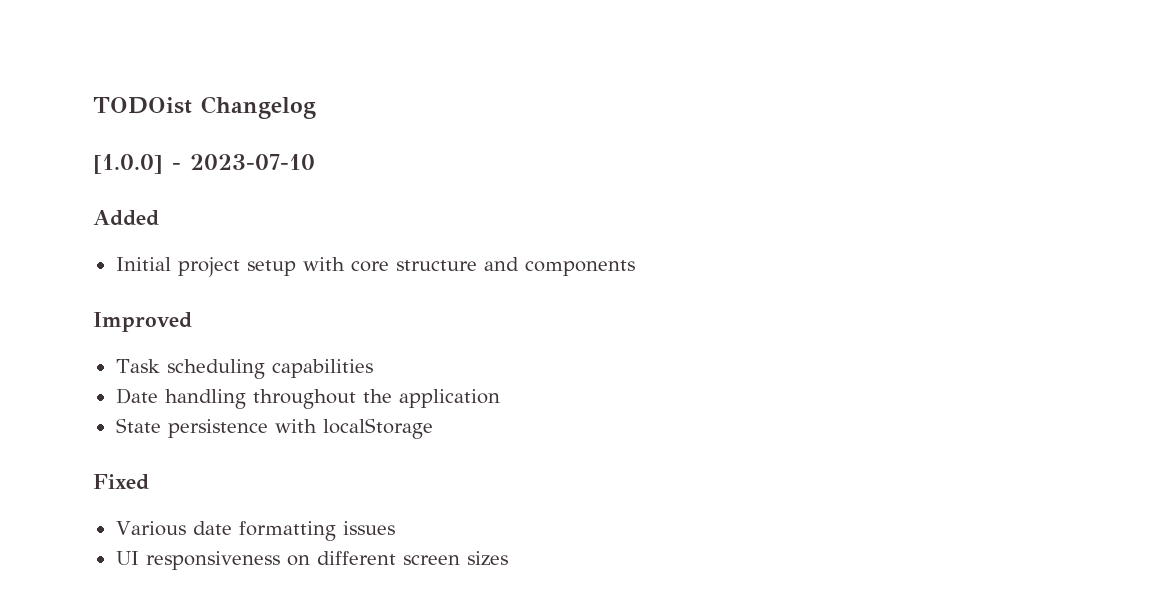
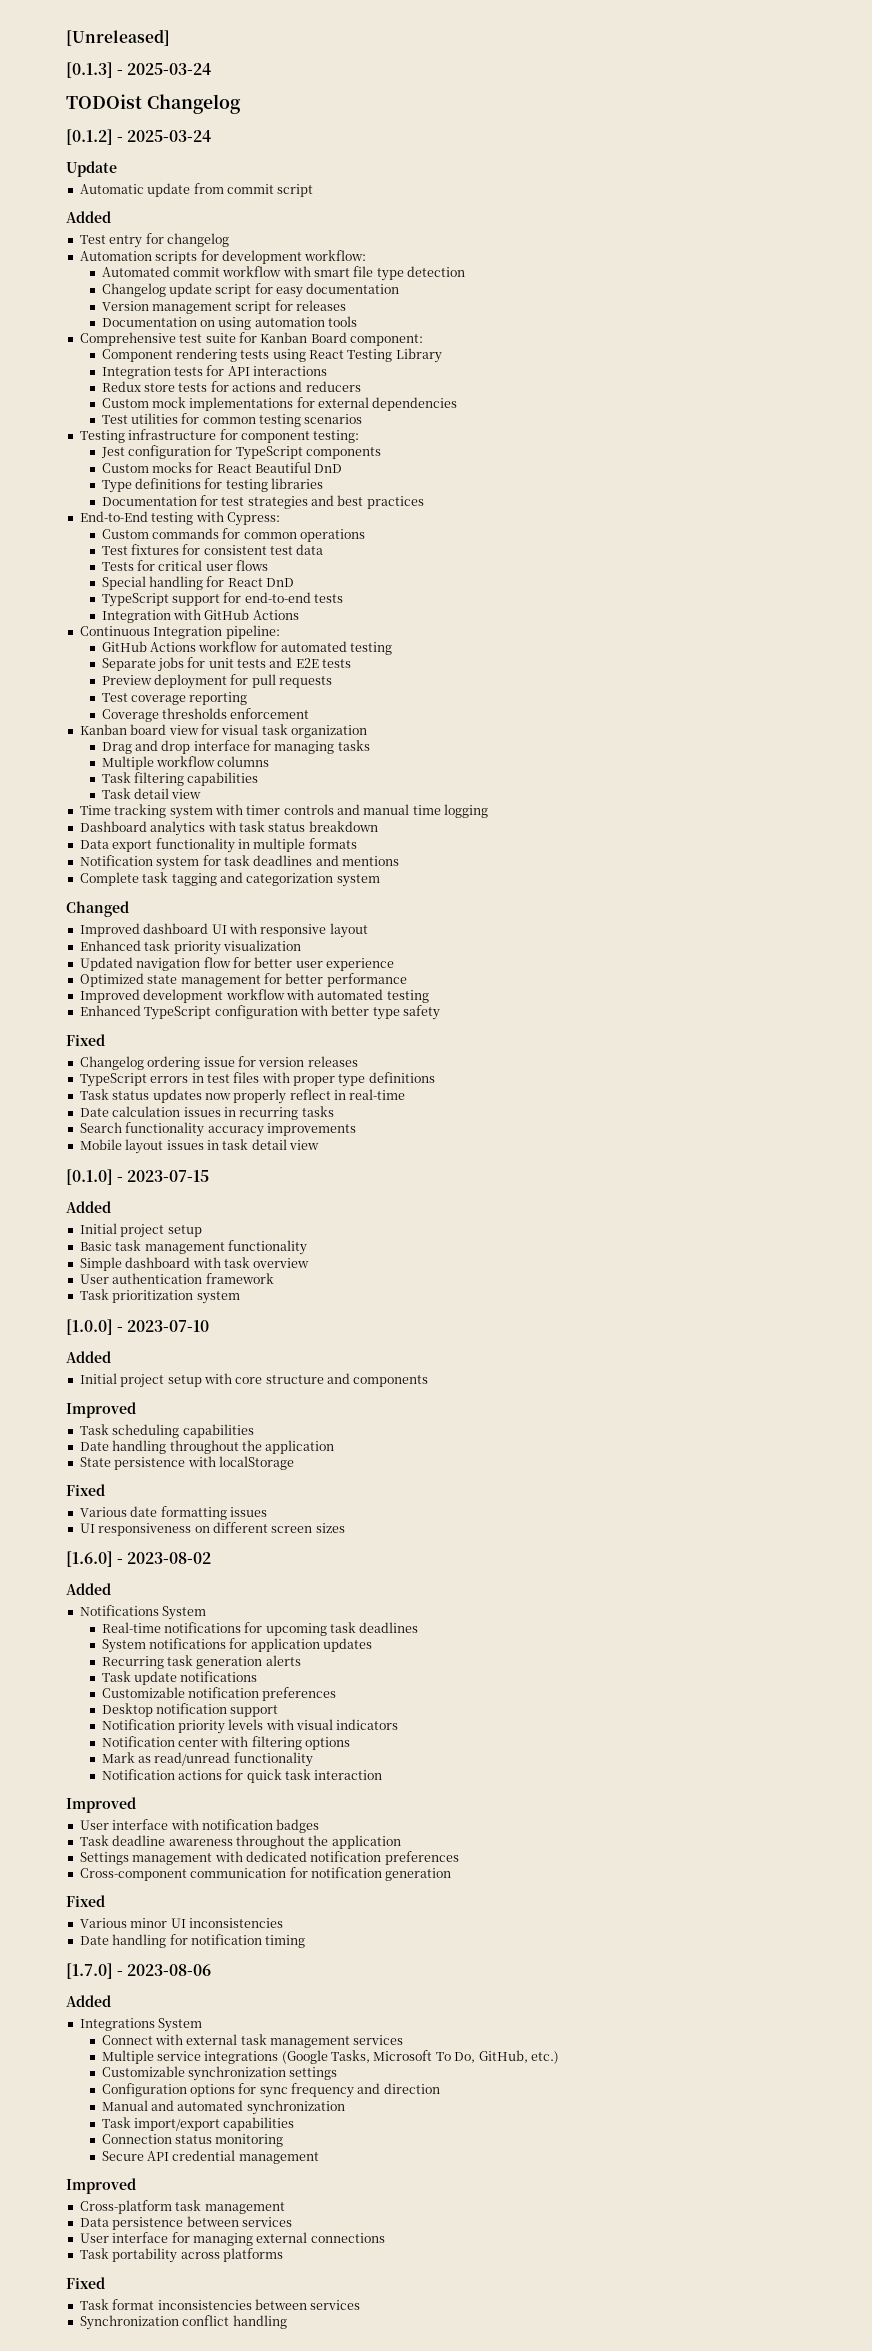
[93,96,316,119] TODOist Changelog -> [66,29,170,46] [66,62,212,78] [66,94,241,114] [66,129,212,145] [66,161,117,177] [79,183,314,197] [66,211,111,223] [79,233,229,248] [79,250,367,264] [101,266,466,281] [101,283,400,298] [101,300,346,314] [101,316,357,330] [79,332,423,346] [101,348,442,363] [101,365,327,379] [101,381,361,392] [101,397,458,411] [101,413,363,427] [79,429,360,443] [100,445,381,460] [101,462,343,473] [101,478,323,493] [101,495,424,509] [79,511,280,526] [101,528,365,542] [101,544,324,555] [101,560,268,571] [101,576,294,590] [101,592,343,607] [101,609,299,623] [79,625,280,639] [101,641,393,655] [101,657,352,672] [101,674,332,689] [101,692,248,705] [101,708,310,722] [79,724,367,738] [101,740,370,754] [101,756,270,770] [101,772,259,786] [101,788,202,799] [79,804,489,819] [79,821,378,836] [79,838,357,853] [79,855,399,870] [79,872,380,887] [66,901,129,917] [79,923,368,938] [79,940,301,955] [79,957,394,971] [79,973,407,987] [79,989,429,1003] [79,1005,440,1020] [66,1034,105,1046] [79,1056,358,1070] [79,1072,435,1087] [79,1089,406,1104] [79,1106,334,1120] [79,1122,356,1137] [79,1139,319,1154] [66,1169,210,1185] [66,1201,111,1213] [79,1223,202,1238] [79,1240,307,1255] [79,1257,310,1271] [79,1273,274,1284] [79,1289,240,1304] [Unreleased] // [0.1.3] - 2025-03-24 // TODOist Changelog // [0.1.2] - 2025-03-24 // Update // Automatic update from commit script // Added // Test entry for changelog // Automation scripts for development workflow: // Automated commit workflow with smart file type detection // Changelog update script for easy documentation // Version management script for releases // Documentation on using automation tools // Comprehensive test suite for Kanban Board component: // Component rendering tests using React Testing Library // Integration tests for API interactions // Redux store tests for actions and reducers // Custom mock implementations for external dependencies // Test utilities for common testing scenarios // Testing infrastructure for component testing: // Jest configuration for TypeScript components // Custom mocks for React Beautiful DnD // Type definitions for testing libraries // Documentation for test strategies and best practices // End-to-End testing with Cypress: // Custom commands for common operations // Test fixtures for consistent test data // Tests for critical user flows // Special handling for React DnD // TypeScript support for end-to-end tests // Integration with GitHub Actions // Continuous Integration pipeline: // GitHub Actions workflow for automated testing // Separate jobs for unit tests and E2E tests // Preview deployment for pull requests // Test coverage reporting // Coverage thresholds enforcement // Kanban board view for visual task organization // Drag and drop interface for managing tasks // Multiple workflow columns // Task filtering capabilities // Task detail view // Time tracking system with timer controls and manual time logging // Dashboard analytics with task status breakdown // Data export functionality in multiple formats // Notification system for task deadlines and mentions // Complete task tagging and categorization system // Changed // Improved dashboard UI with responsive layout // Enhanced task priority visualization // Updated navigation flow for better user experience // Optimized state management for better performance // Improved development workflow with automated testing // Enhanced TypeScript configuration with better type safety // Fixed // Changelog ordering issue for version releases // TypeScript errors in test files with proper type definitions // Task status updates now properly reflect in real-time // Date calculation issues in recurring tasks // Search functionality accuracy improvements // Mobile layout issues in task detail view // [0.1.0] - 2023-07-15 // Added // Initial project setup // Basic task management functionality // Simple dashboard with task overview // User authentication framework // Task prioritization system
(508, 558) none -> [66,1551,212,1567] [66,1583,111,1595] [79,1605,207,1620] [101,1622,419,1636] [101,1638,372,1653] [101,1655,301,1669] [101,1671,258,1685] [101,1687,337,1701] [101,1703,279,1717] [101,1719,399,1734] [101,1736,350,1750] [101,1752,313,1767] [101,1769,383,1783] [66,1797,136,1813] [79,1819,320,1833] [79,1835,401,1849] [79,1851,459,1865] [79,1867,452,1881] [66,1895,105,1907] [79,1918,283,1928] [79,1934,306,1948] [66,1963,212,1979] [66,1995,111,2007] [79,2018,203,2032] [101,2034,404,2048] [101,2050,559,2064] [101,2066,338,2081] [101,2083,440,2098] [101,2100,345,2115] [101,2117,295,2131] [101,2134,284,2147] [101,2150,319,2164] [66,2178,136,2194] [79,2200,285,2214] [79,2216,292,2230] [79,2232,385,2246] [79,2248,283,2263] [66,2277,105,2289] [79,2299,361,2310] [79,2315,287,2330] // [1.6.0] - 2023-08-02 // Added // Notifications System // Real-time notifications for upcoming task deadlines // System notifications for application updates // Recurring task generation alerts // Task update notifications // Customizable notification preferences // Desktop notification support // Notification priority levels with visual indicators // Notification center with filtering options // Mark as read/unread functionality // Notification actions for quick task interaction // Improved // User interface with notification badges // Task deadline awareness throughout the application // Settings management with dedicated notification preferences // Cross-component communication for notification generation // Fixed // Various minor UI inconsistencies // Date handling for notification timing // [1.7.0] - 2023-08-06 // Added // Integrations System // Connect with external task management services // Multiple service integrations (Google Tasks, Microsoft To Do, GitHub, etc.) // Customizable synchronization settings // Configuration options for sync frequency and direction // Manual and automated synchronization // Task import/export capabilities // Connection status monitoring // Secure API credential management // Improved // Cross-platform task management // Data persistence between services // User interface for managing external connections // Task portability across platforms // Fixed // Task format inconsistencies between services // Synchronization conflict handling

